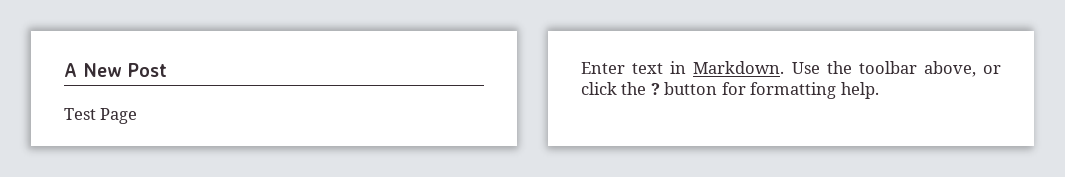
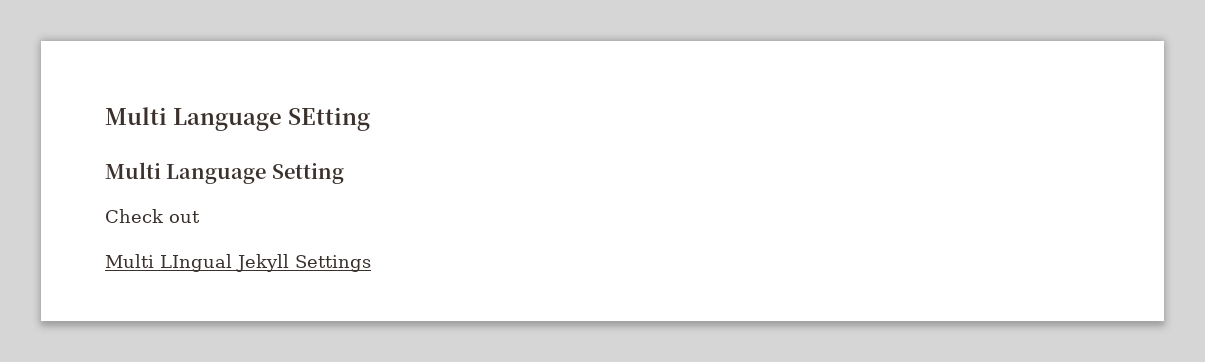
[64,63,167,77] [64,108,138,124] [581,61,1001,77] [581,82,879,99] A New Post // Test Page // Enter text in Markdown. Use the toolbar above, or click the ? button for formatting help. -> [105,107,370,131] [105,162,344,184] [105,209,200,223] [105,254,371,272] Multi Language SEtting // Multi Language Setting // Check out // Multi LIngual Jekyll Settings

